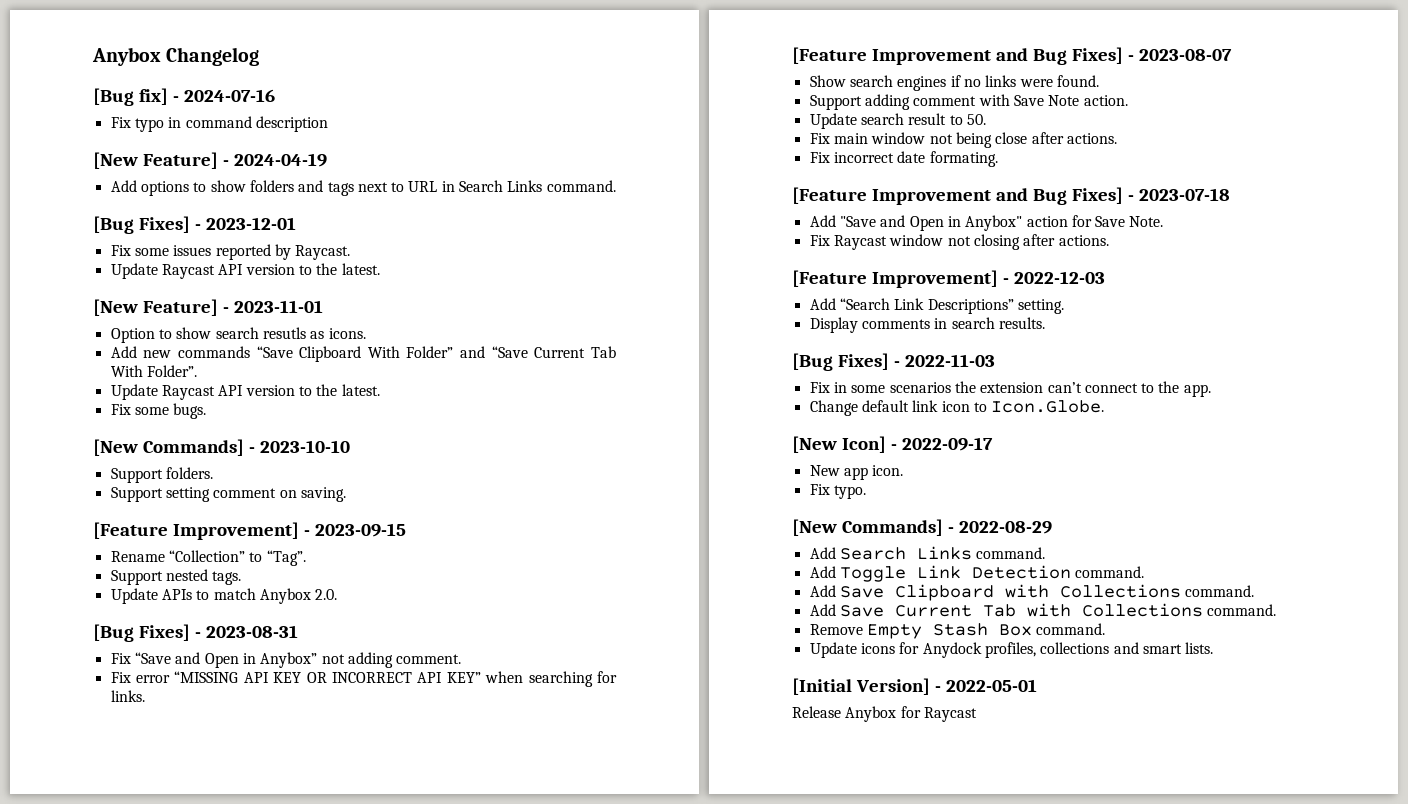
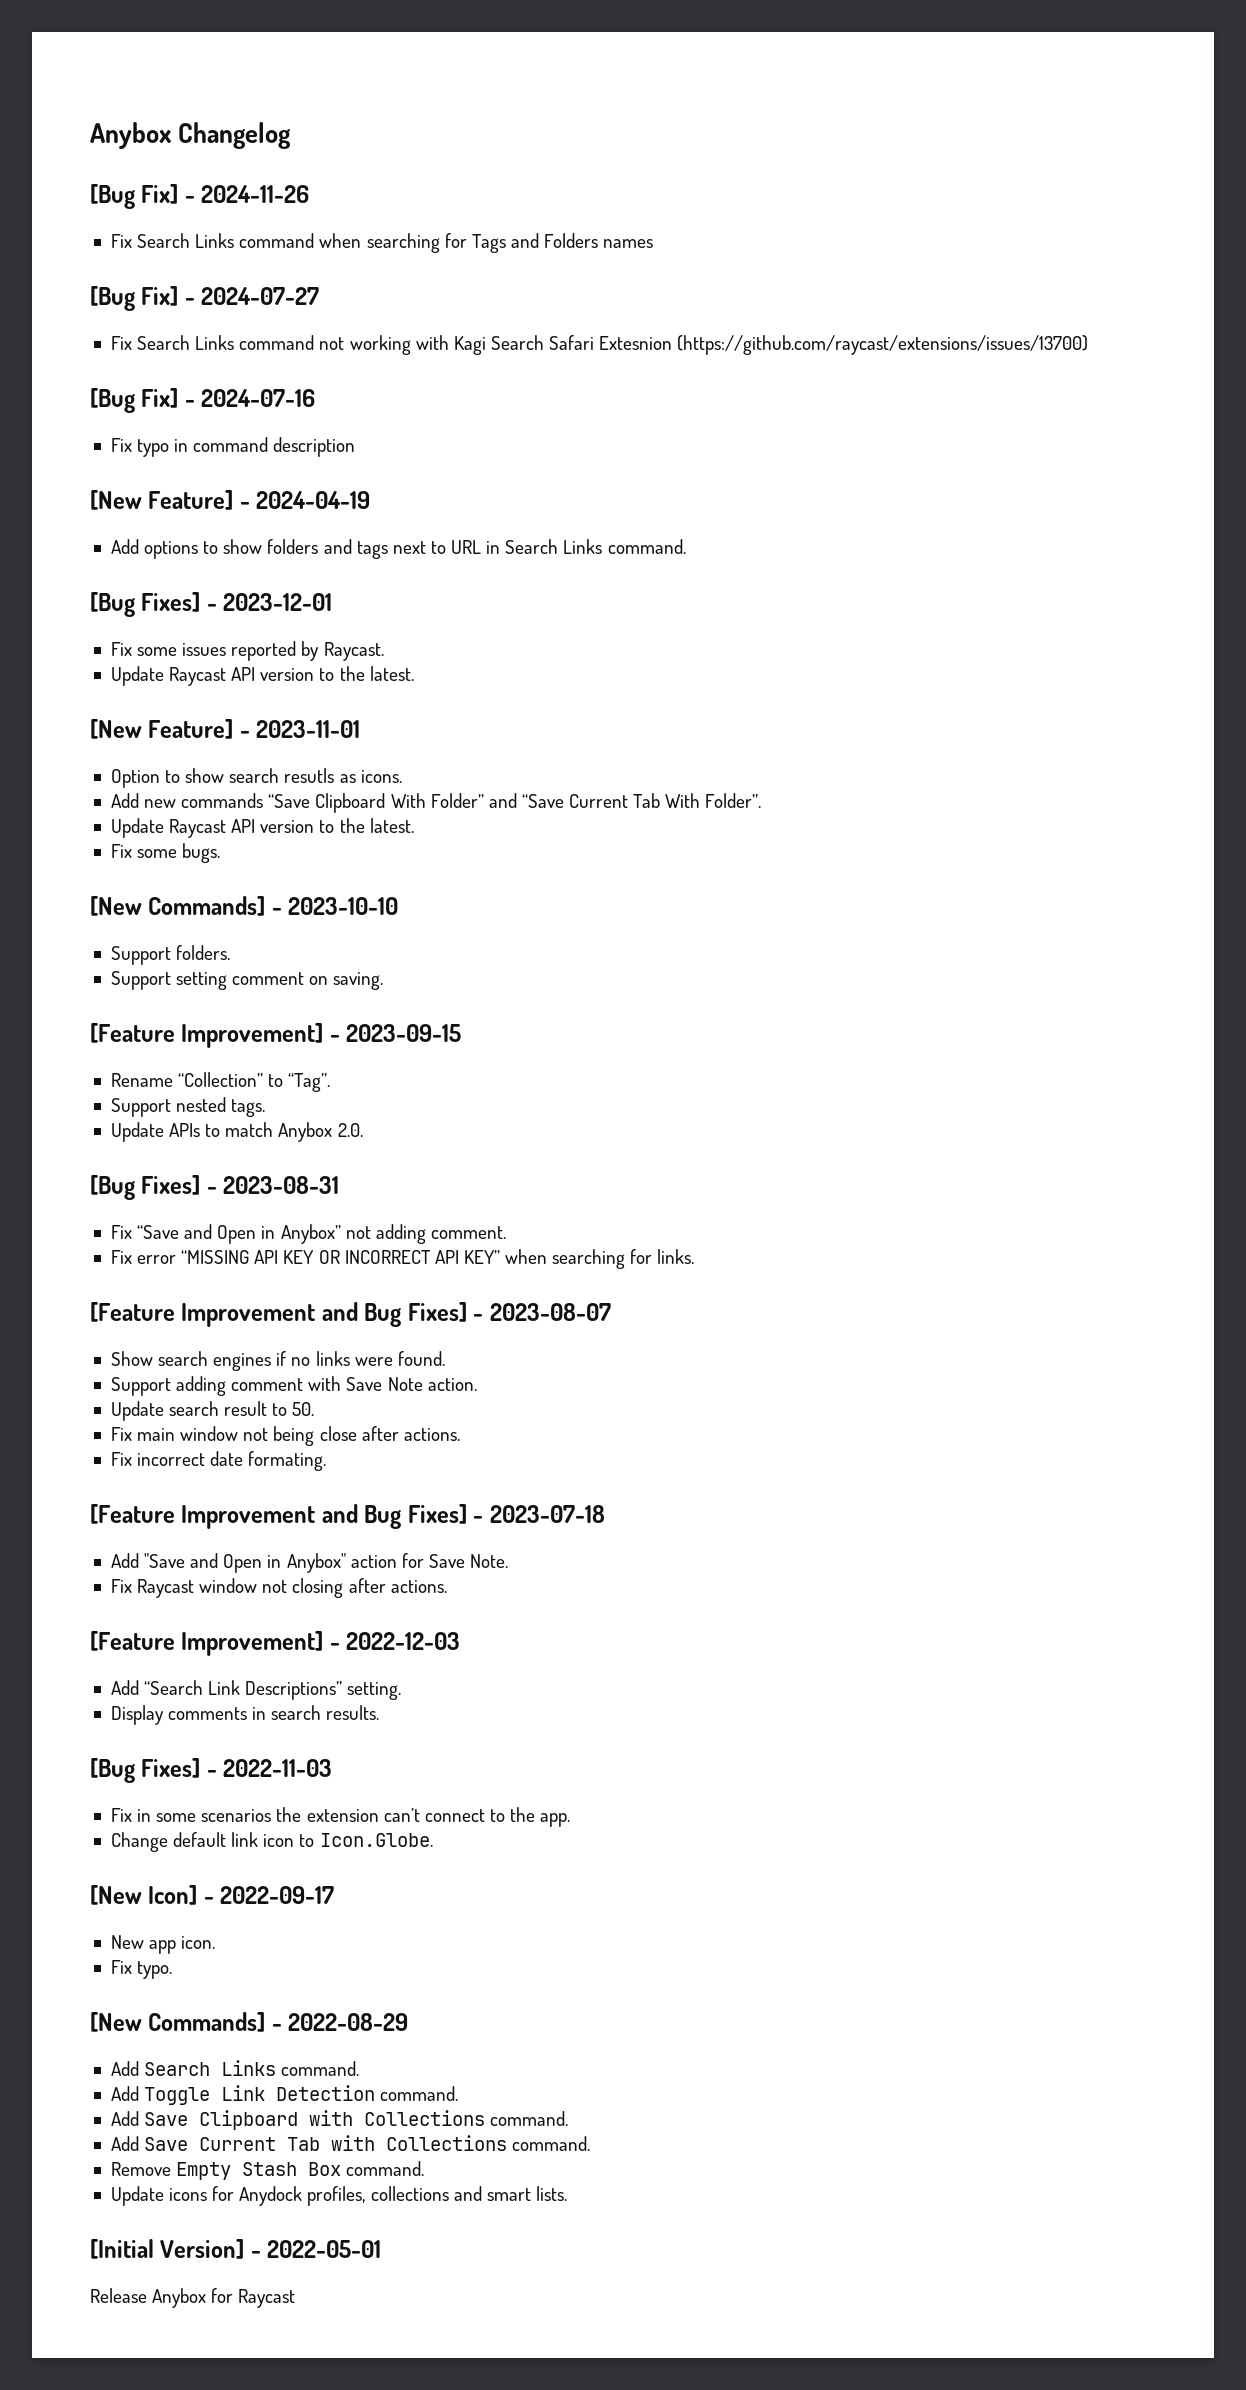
[138,88,168,105] fix] -> [141,184,310,204] [110,233,654,253] [90,286,320,311] [110,335,1089,355] [90,388,179,413] Fix] - 2024-11-26 // Fix Search Links command when searching for Tags and Folders names // [Bug Fix] - 2024-07-27 // Fix Search Links command not working with Kagi Search Safari Extesnion (https://github.com/raycast/extensions/issues/13700) // [Bug Fix]

